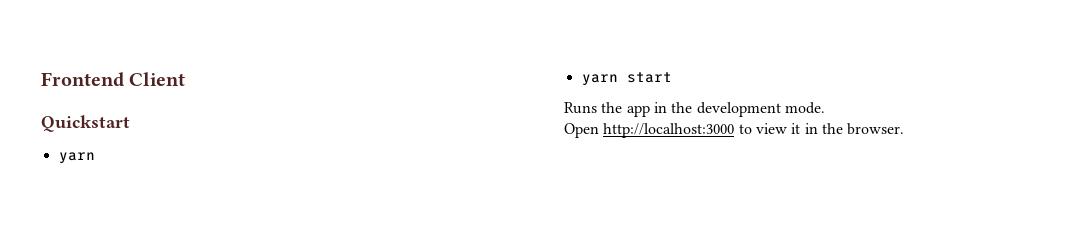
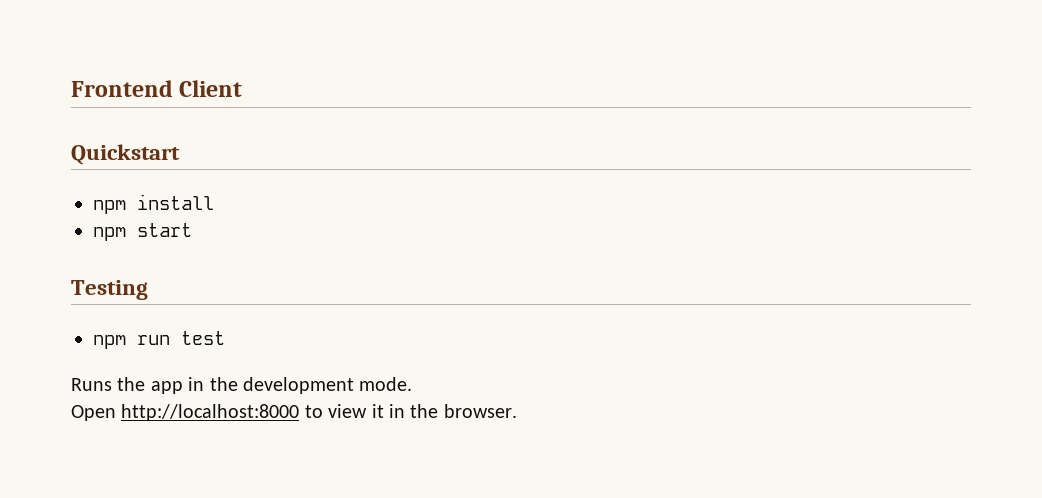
[58,152,95,164] [581,72,672,86] yarn // yarn start -> [93,194,214,214] [93,223,192,241] [71,280,148,300] [93,331,225,349] npm install // npm start // Testing // npm run test
[603,123,735,138] http://localhost:3000 -> [121,404,300,421] http://localhost:8000

